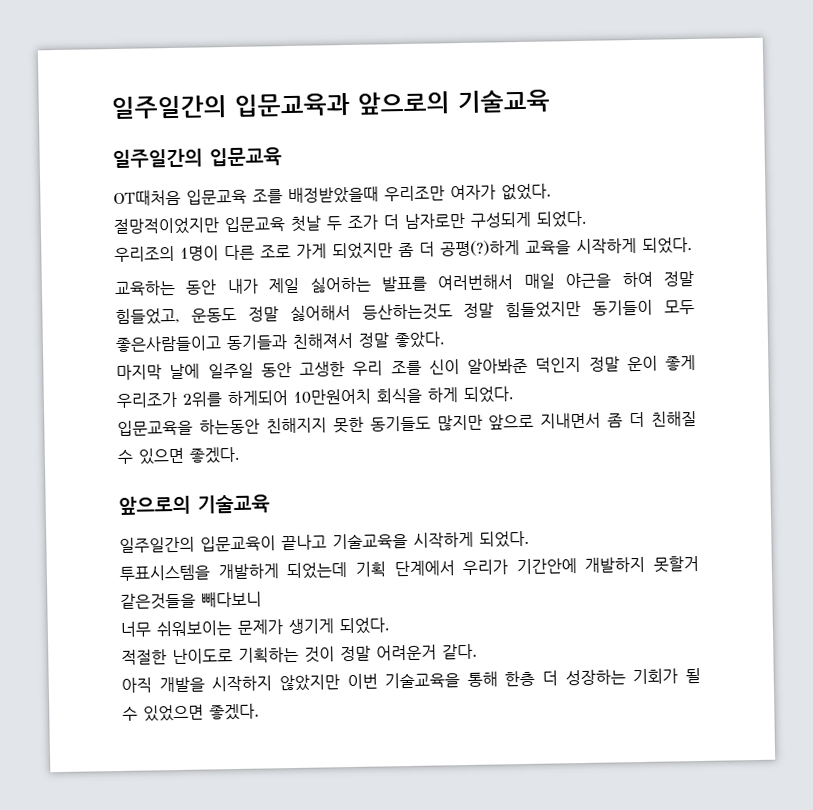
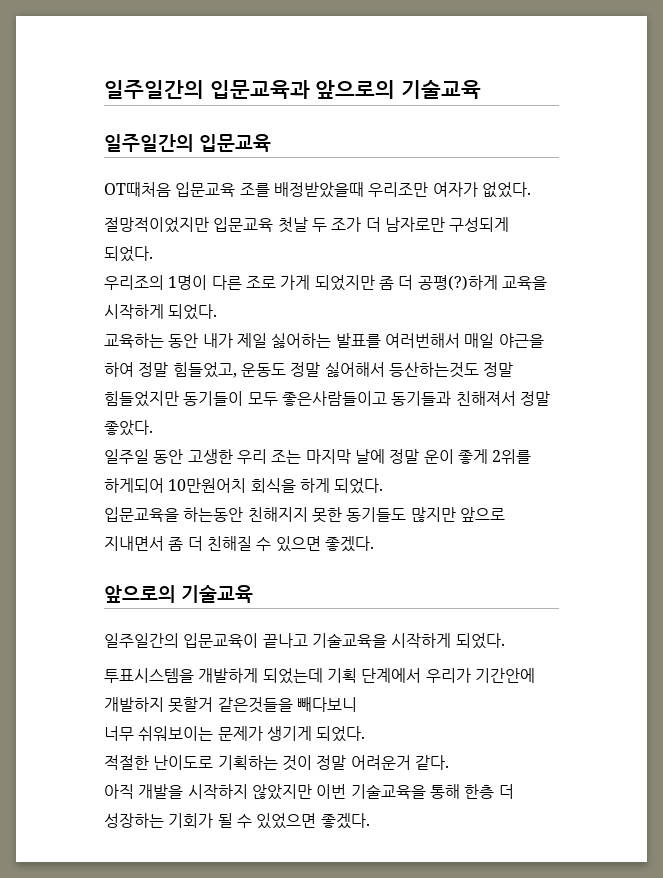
[116,363,201,381] 마지막 날에 -> (153, 428) none
[390,356,582,376] 조를 신이 알아봐준 덕인지 -> [271,449,385,464] 조는 마지막 날에
[116,391,177,409] 우리조가 -> (488, 456) none

